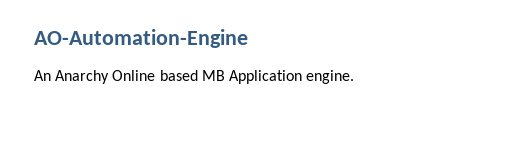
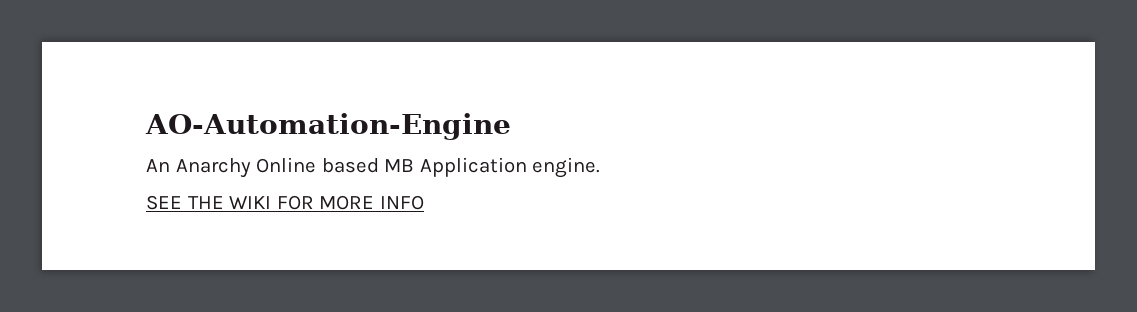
(355, 77) none -> [146,195,424,210] // SEE THE WIKI FOR MORE INFO

